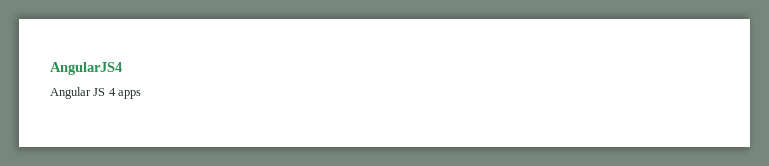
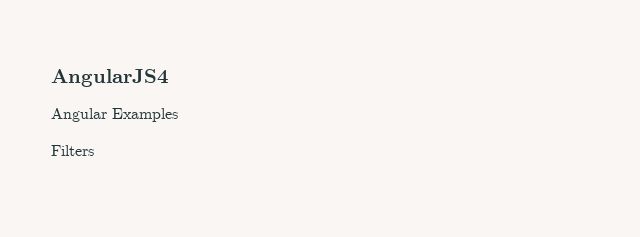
[93,88,142,99] JS 4 apps -> [112,108,178,122] [51,145,94,156] Examples // Filters

